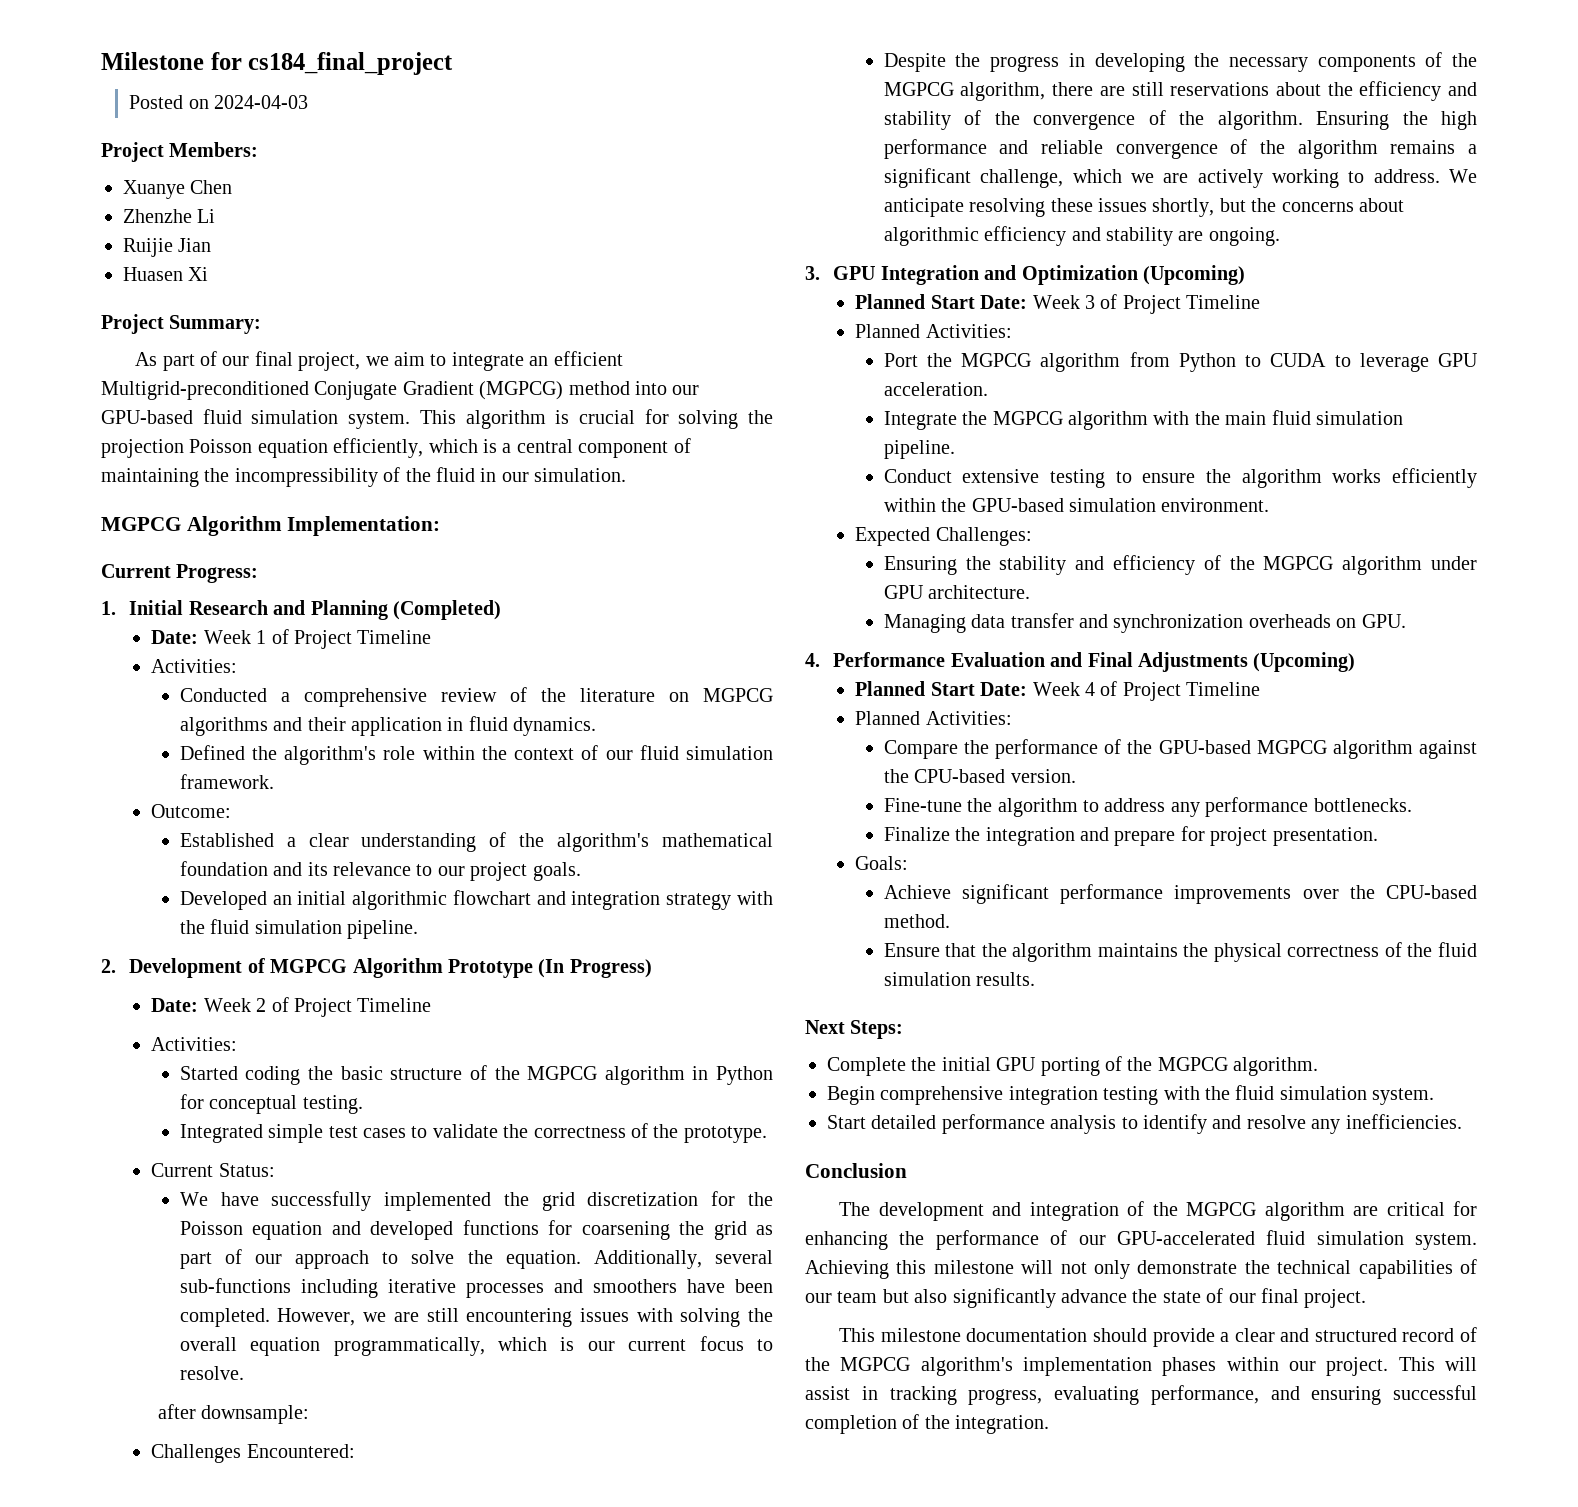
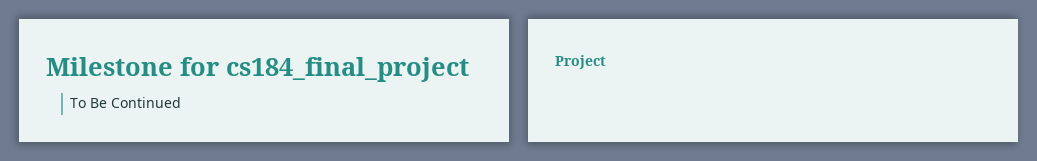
[129,95,309,109] [101,142,259,162] [123,180,233,199] [123,209,216,223] [123,238,212,257] [123,267,209,281] [101,314,262,334] [135,351,623,371] [101,381,700,400] [101,409,773,429] [101,438,691,458] [101,467,627,487] [101,516,441,536] [101,564,259,583] [101,600,501,620] [151,629,432,649] [151,659,238,673] [179,687,773,707] [179,716,597,736] [179,745,773,765] [179,774,274,789] [151,804,232,818] [179,832,773,852] [179,861,581,881] [179,890,773,910] [179,919,418,939] [101,958,652,978] [151,997,432,1017] [151,1037,238,1051] [179,1065,773,1085] [179,1094,363,1114] [179,1123,767,1143] [151,1163,275,1177] [179,1191,773,1211] [179,1220,773,1240] [179,1249,773,1269] [179,1278,773,1298] [179,1308,773,1327] [179,1336,773,1356] [179,1366,244,1380] [157,1404,310,1424] [151,1444,355,1463] [883,52,1477,72] [883,81,1477,101] [883,110,1477,130] [883,139,1477,159] [883,168,1477,188] [883,198,1404,217] [883,226,1280,246] [805,265,1245,285] [855,294,1261,314] [855,324,1012,338] [883,352,1478,372] [883,382,988,396] [883,410,1403,430] [883,440,955,459] [883,468,1477,488] [883,498,1270,512] [855,527,1032,546] [883,555,1477,575] [883,585,1031,599] [883,613,1406,633] [805,652,1356,672] [855,681,1261,701] [855,711,1012,725] [883,739,1477,759] [883,769,1076,783] [883,797,1412,817] [883,826,1378,846] [855,856,909,870] [883,884,1477,904] [883,914,950,928] [883,942,1477,962] [883,972,1036,986] [805,1020,904,1039] [827,1056,1319,1076] [827,1085,1435,1105] [827,1114,1462,1134] [805,1163,907,1178] [839,1201,1477,1221] [805,1230,1477,1250] [805,1259,1477,1279] [805,1288,1367,1308] [839,1327,1477,1347] [805,1357,1477,1376] [805,1385,1477,1405] [805,1414,1050,1434] Posted on 2024-04-03 // Project Members: // Xuanye Chen // Zhenzhe Li // Ruijie Jian // Huasen Xi // Project Summary: // As part of our final project, we aim to integrate an efficient Multigrid-preconditioned Conjugate Gradient (MGPCG) method into our GPU-based fluid simulation system. This algorithm is crucial for solving the projection Poisson equation efficiently, which is a central component of maintaining the incompressibility of the fluid in our simulation. // MGPCG Algorithm Implementation: // Current Progress: // 1. Initial Research and Planning (Completed) // Date: Week 1 of Project Timeline // Activities: // Conducted a comprehensive review of the literature on MGPCG algorithms and their application in fluid dynamics. // Defined the algorithm's role within the context of our fluid simulation framework. // Outcome: // Established a clear understanding of the algorithm's mathematical foundation and its relevance to our project goals. // Developed an initial algorithmic flowchart and integration strategy with the fluid simulation pipeline. // 2. Development of MGPCG Algorithm Prototype (In Progress) // Date: Week 2 of Project Timeline // Activities: // Started coding the basic structure of the MGPCG algorithm in Python for conceptual testing. // Integrated simple test cases to validate the correctness of the prototype. // Current Status: // We have successfully implemented the grid discretization for the Poisson equation and developed functions for coarsening the grid as part of our approach to solve the equation. Additionally, several sub-functions including iterative processes and smoothers have been completed. However, we are still encountering issues with solving the overall equation programmatically, which is our current focus to resolve. // after downsample: // Challenges Encountered: // Despite the progress in developing the necessary components of the MGPCG algorithm, there are still reservations about the efficiency and stability of the convergence of the algorithm. Ensuring the high performance and reliable convergence of the algorithm remains a significant challenge, which we are actively working to address. We anticipate resolving these issues shortly, but the concerns about algorithmic efficiency and stability are ongoing. // 3. GPU Integration and Optimization (Upcoming) // Planned Start Date: Week 3 of Project Timeline // Planned Activities: // Port the MGPCG algorithm from Python to CUDA to leverage GPU acceleration. // Integrate the MGPCG algorithm with the main fluid simulation pipeline. // Conduct extensive testing to ensure the algorithm works efficiently within the GPU-based simulation environment. // Expected Challenges: // Ensuring the stability and efficiency of the MGPCG algorithm under GPU architecture. // Managing data transfer and synchronization overheads on GPU. // 4. Performance Evaluation and Final Adjustments (Upcoming) // Planned Start Date: Week 4 of Project Timeline // Planned Activities: // Compare the performance of the GPU-based MGPCG algorithm against the CPU-based version. // Fine-tune the algorithm to address any performance bottlenecks. // Finalize the integration and prepare for project presentation. // Goals: // Achieve significant performance improvements over the CPU-based method. // Ensure that the algorithm maintains the physical correctness of the fluid simulation results. // Next Steps: // Complete the initial GPU porting of the MGPCG algorithm. // Begin comprehensive integration testing with the fluid simulation system. // Start detailed performance analysis to identify and resolve any inefficiencies. // Conclusion // The development and integration of the MGPCG algorithm are critical for enhancing the performance of our GPU-accelerated fluid simulation system. Achieving this milestone will not only demonstrate the technical capabilities of our team but also significantly advance the state of our final project. // This milestone documentation should provide a clear and structured record of the MGPCG algorithm's implementation phases within our project. This will assist in tracking progress, evaluating performance, and ensuring successful completion of the integration. -> [70,97,182,108] [555,55,606,69] To Be Continued // Project

